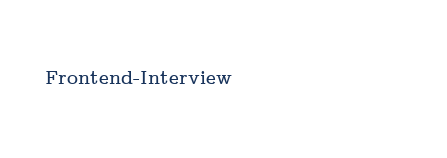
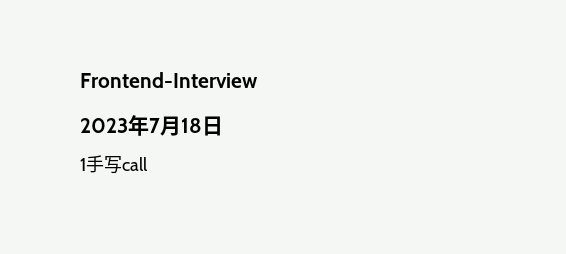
(232, 77) none -> [80,115,223,136] [80,155,148,174] // 2023年7月18日 // 1手写call

